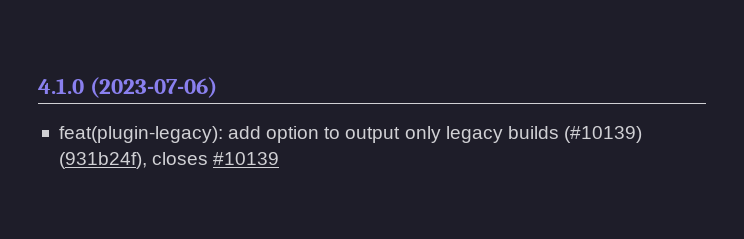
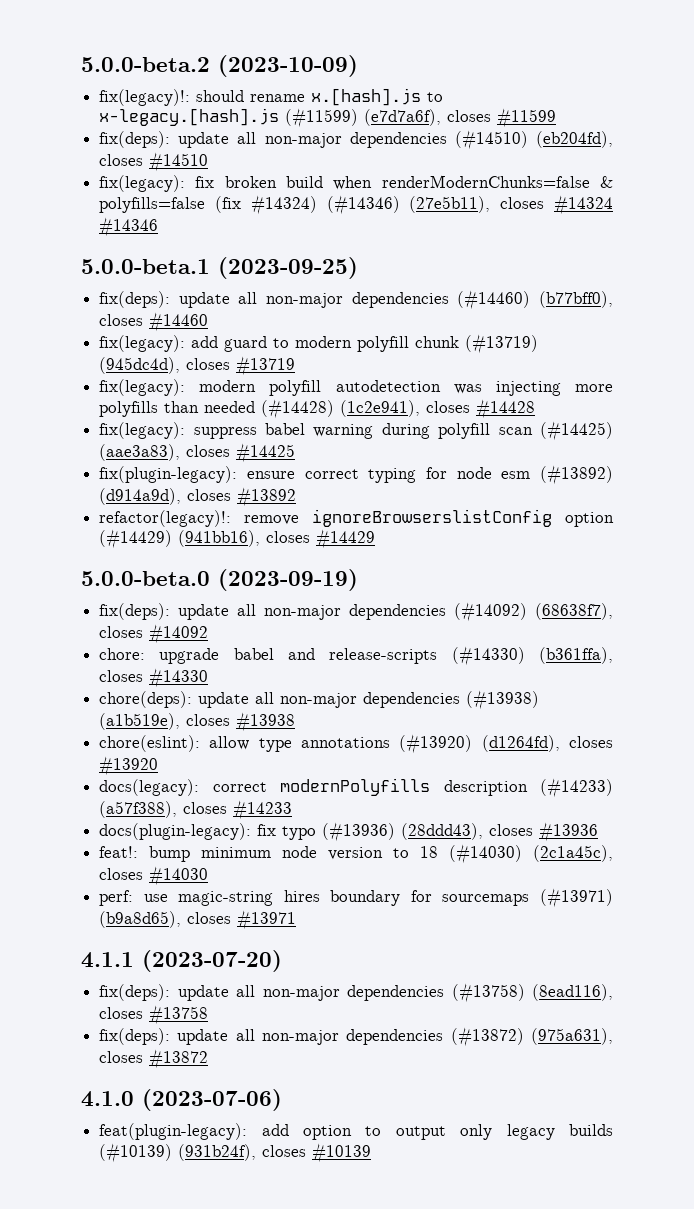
(38, 86) none -> [81,55,358,77] [99,88,444,106] [99,108,557,128] [99,130,613,150] [99,152,209,172] [99,175,613,192] [99,195,613,215] [99,217,159,237] [81,257,358,279] [99,290,613,310] [99,312,209,332] [99,334,539,354] [99,356,296,376] [99,379,613,396] [99,399,536,419] [99,421,613,441] [99,443,296,463] [99,465,613,485] [99,487,297,507] [99,509,614,527] [99,529,376,549] [81,569,358,591] [99,602,613,622] [99,624,209,644] [99,646,613,666] [99,668,209,688] [99,690,540,710] [99,712,296,732] [99,734,613,754] [99,756,159,776] [99,778,613,798] [99,800,293,820] [99,822,599,842] [99,844,613,864] [99,866,209,886] [99,888,613,908] [99,910,297,930] [81,950,282,972] [99,983,613,1003] [99,1005,209,1025] [99,1027,613,1047] [99,1049,209,1069] 5.0.0-beta.2 (2023-10-09) // fix(legacy)!: should rename x.[hash].js to x-legacy.[hash].js (#11599) (e7d7a6f), closes #11599 // fix(deps): update all non-major dependencies (#14510) (eb204fd), closes #14510 // fix(legacy): fix broken build when renderModernChunks=false & polyfills=false (fix #14324) (#14346) (27e5b11), closes #14324 #14346 // 5.0.0-beta.1 (2023-09-25) // fix(deps): update all non-major dependencies (#14460) (b77bff0), closes #14460 // fix(legacy): add guard to modern polyfill chunk (#13719) (945dc4d), closes #13719 // fix(legacy): modern polyfill autodetection was injecting more polyfills than needed (#14428) (1c2e941), closes #14428 // fix(legacy): suppress babel warning during polyfill scan (#14425) (aae3a83), closes #14425 // fix(plugin-legacy): ensure correct typing for node esm (#13892) (d914a9d), closes #13892 // refactor(legacy)!: remove ignoreBrowserslistConfig option (#14429) (941bb16), closes #14429 // 5.0.0-beta.0 (2023-09-19) // fix(deps): update all non-major dependencies (#14092) (68638f7), closes #14092 // chore: upgrade babel and release-scripts (#14330) (b361ffa), closes #14330 // chore(deps): update all non-major dependencies (#13938) (a1b519e), closes #13938 // chore(eslint): allow type annotations (#13920) (d1264fd), closes #13920 // docs(legacy): correct modernPolyfills description (#14233) (a57f388), closes #14233 // docs(plugin-legacy): fix typo (#13936) (28ddd43), closes #13936 // feat!: bump minimum node version to 18 (#14030) (2c1a45c), closes #14030 // perf: use magic-string hires boundary for sourcemaps (#13971) (b9a8d65), closes #13971 // 4.1.1 (2023-07-20) // fix(deps): update all non-major dependencies (#13758) (8ead116), closes #13758 // fix(deps): update all non-major dependencies (#13872) (975a631), closes #13872 //

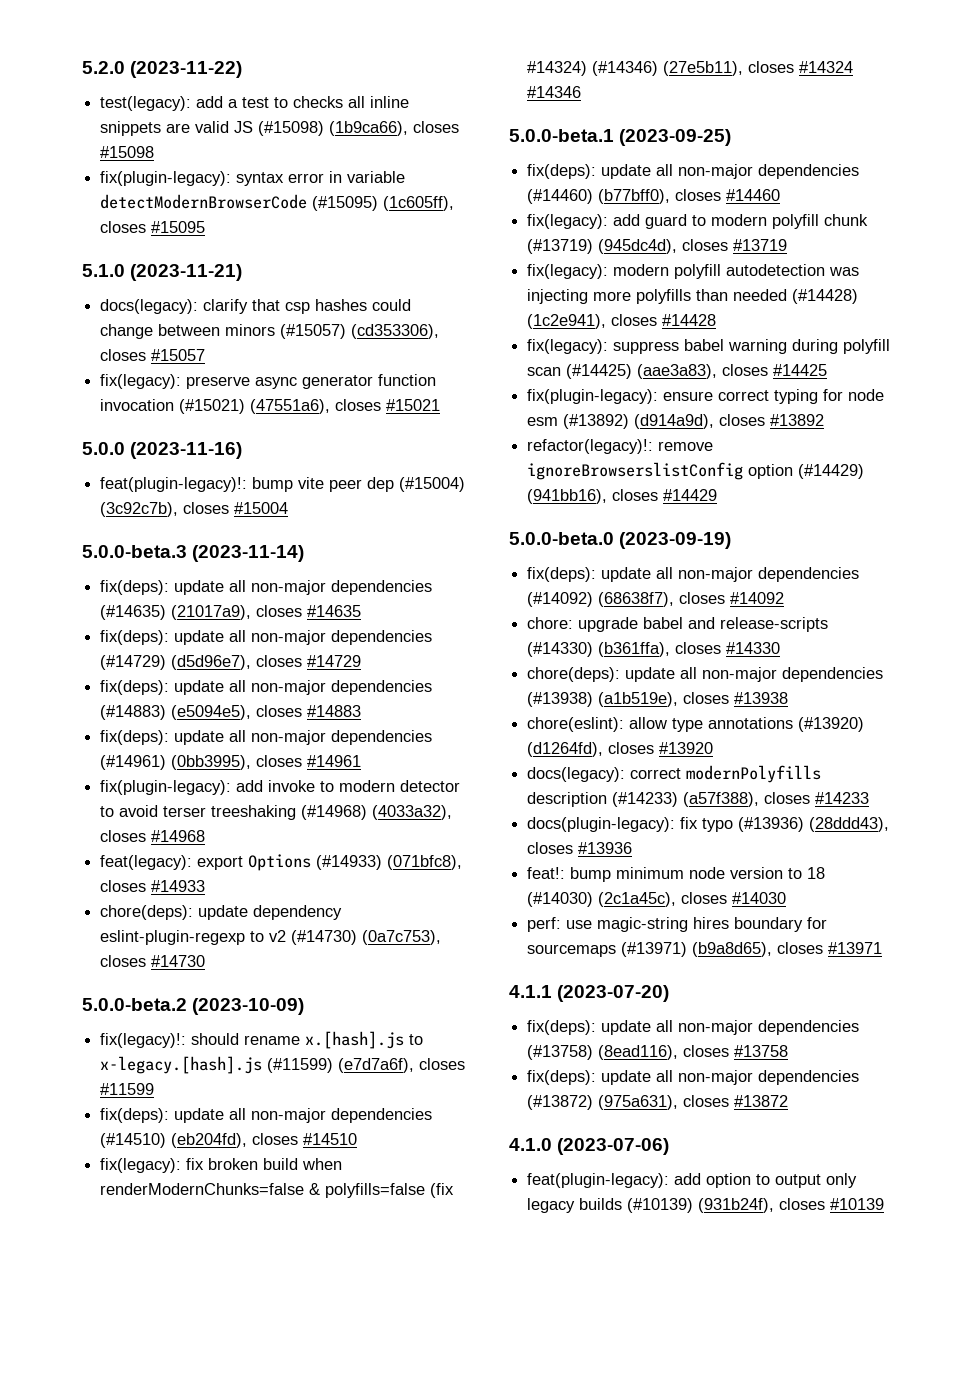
(81, 64) none -> [82,61,243,78] [100,96,410,111] [100,121,460,136] [100,146,155,158] [100,171,406,186] [100,194,455,211] [100,221,206,233] [82,264,243,281] [100,299,412,314] [100,324,440,339] [100,349,206,361] [100,374,437,389] [100,399,441,414] [82,442,243,459] [100,477,466,492] [100,502,289,517] [82,545,305,562] [100,580,433,595] [100,605,362,620] [100,630,433,645] [100,655,362,670] [100,680,433,695] [100,705,362,720] [100,730,433,745] [100,755,362,770] [100,780,461,795] [100,805,453,820] [100,830,206,842] [100,854,463,871] [100,880,206,892] [100,905,343,920] [100,930,442,945] [100,955,206,967] 5.2.0 (2023-11-22) // test(legacy): add a test to checks all inline snippets are valid JS (#15098) (1b9ca66), closes #15098 // fix(plugin-legacy): syntax error in variable detectModernBrowserCode (#15095) (1c605ff), closes #15095 // 5.1.0 (2023-11-21) // docs(legacy): clarify that csp hashes could change between minors (#15057) (cd353306), closes #15057 // fix(legacy): preserve async generator function invocation (#15021) (47551a6), closes #15021 // 5.0.0 (2023-11-16) // feat(plugin-legacy)!: bump vite peer dep (#15004) (3c92c7b), closes #15004 // 5.0.0-beta.3 (2023-11-14) // fix(deps): update all non-major dependencies (#14635) (21017a9), closes #14635 // fix(deps): update all non-major dependencies (#14729) (d5d96e7), closes #14729 // fix(deps): update all non-major dependencies (#14883) (e5094e5), closes #14883 // fix(deps): update all non-major dependencies (#14961) (0bb3995), closes #14961 // fix(plugin-legacy): add invoke to modern detector to avoid terser treeshaking (#14968) (4033a32), closes #14968 // feat(legacy): export Options (#14933) (071bfc8), closes #14933 // chore(deps): update dependency eslint-plugin-regexp to v2 (#14730) (0a7c753), closes #14730 //

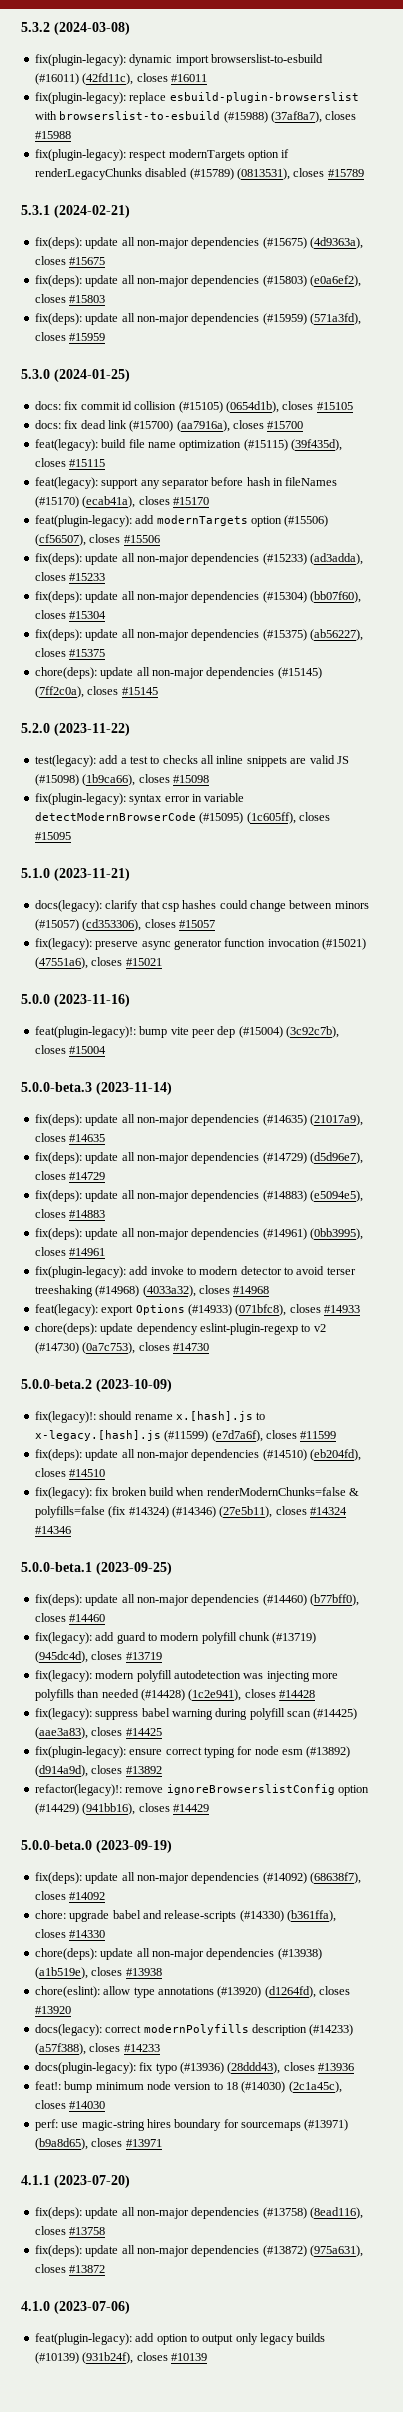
(82, 67) none -> [21,22,130,35] [34,54,323,66] [34,73,207,85] [34,92,359,104] [34,111,357,123] [34,131,71,139] [34,149,290,161] [34,168,364,180] [21,205,130,218] [34,237,363,249] [34,256,106,265] [34,275,361,287] [34,294,106,303] [34,313,361,325] [34,332,106,341] [21,369,130,382] [34,401,353,413] [34,420,304,432] [34,439,342,451] [34,458,106,467] [34,477,338,489] [34,496,209,508] [34,515,329,527] [34,534,160,546] [34,553,363,565] [34,572,106,581] [34,591,361,603] [34,610,107,619] [34,629,363,641] [34,648,106,657] [34,667,322,679] [34,686,158,698] 5.3.2 (2024-03-08) // fix(plugin-legacy): dynamic import browserslist-to-esbuild (#16011) (42fd11c), closes #16011 // fix(plugin-legacy): replace esbuild-plugin-browserslist with browserslist-to-esbuild (#15988) (37af8a7), closes #15988 // fix(plugin-legacy): respect modernTargets option if renderLegacyChunks disabled (#15789) (0813531), closes #15789 // 5.3.1 (2024-02-21) // fix(deps): update all non-major dependencies (#15675) (4d9363a), closes #15675 // fix(deps): update all non-major dependencies (#15803) (e0a6ef2), closes #15803 // fix(deps): update all non-major dependencies (#15959) (571a3fd), closes #15959 // 5.3.0 (2024-01-25) // docs: fix commit id collision (#15105) (0654d1b), closes #15105 // docs: fix dead link (#15700) (aa7916a), closes #15700 // feat(legacy): build file name optimization (#15115) (39f435d), closes #15115 // feat(legacy): support any separator before hash in fileNames (#15170) (ecab41a), closes #15170 // feat(plugin-legacy): add modernTargets option (#15506) (cf56507), closes #15506 // fix(deps): update all non-major dependencies (#15233) (ad3adda), closes #15233 // fix(deps): update all non-major dependencies (#15304) (bb07f60), closes #15304 // fix(deps): update all non-major dependencies (#15375) (ab56227), closes #15375 // chore(deps): update all non-major dependencies (#15145) (7ff2c0a), closes #15145 //

